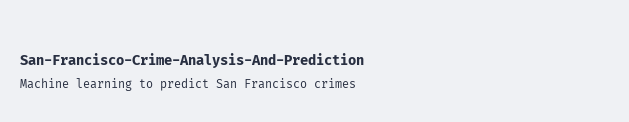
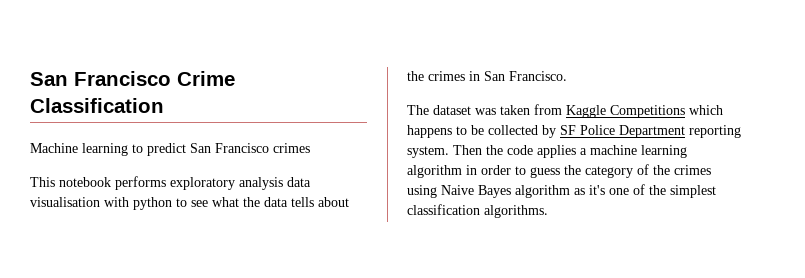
[20,53,364,68] San-Francisco-Crime-Analysis-And-Prediction -> [30,71,235,86] [30,98,164,113] San Francisco Crime Classification
(356, 83) none -> [30,176,311,190] [30,197,349,210] [407,71,567,81] [407,104,723,118] [407,125,741,138] [407,145,687,158] [407,164,711,178] [407,184,716,198] [407,204,548,218] // This notebook performs exploratory analysis data visualisation with python to see what the data tells about the crimes in San Francisco. // The dataset was taken from Kaggle Competitions which happens to be collected by SF Police Department reporting system. Then the code applies a machine learning algorithm in order to guess the category of the crimes using Naive Bayes algorithm as it's one of the simplest classification algorithms.

